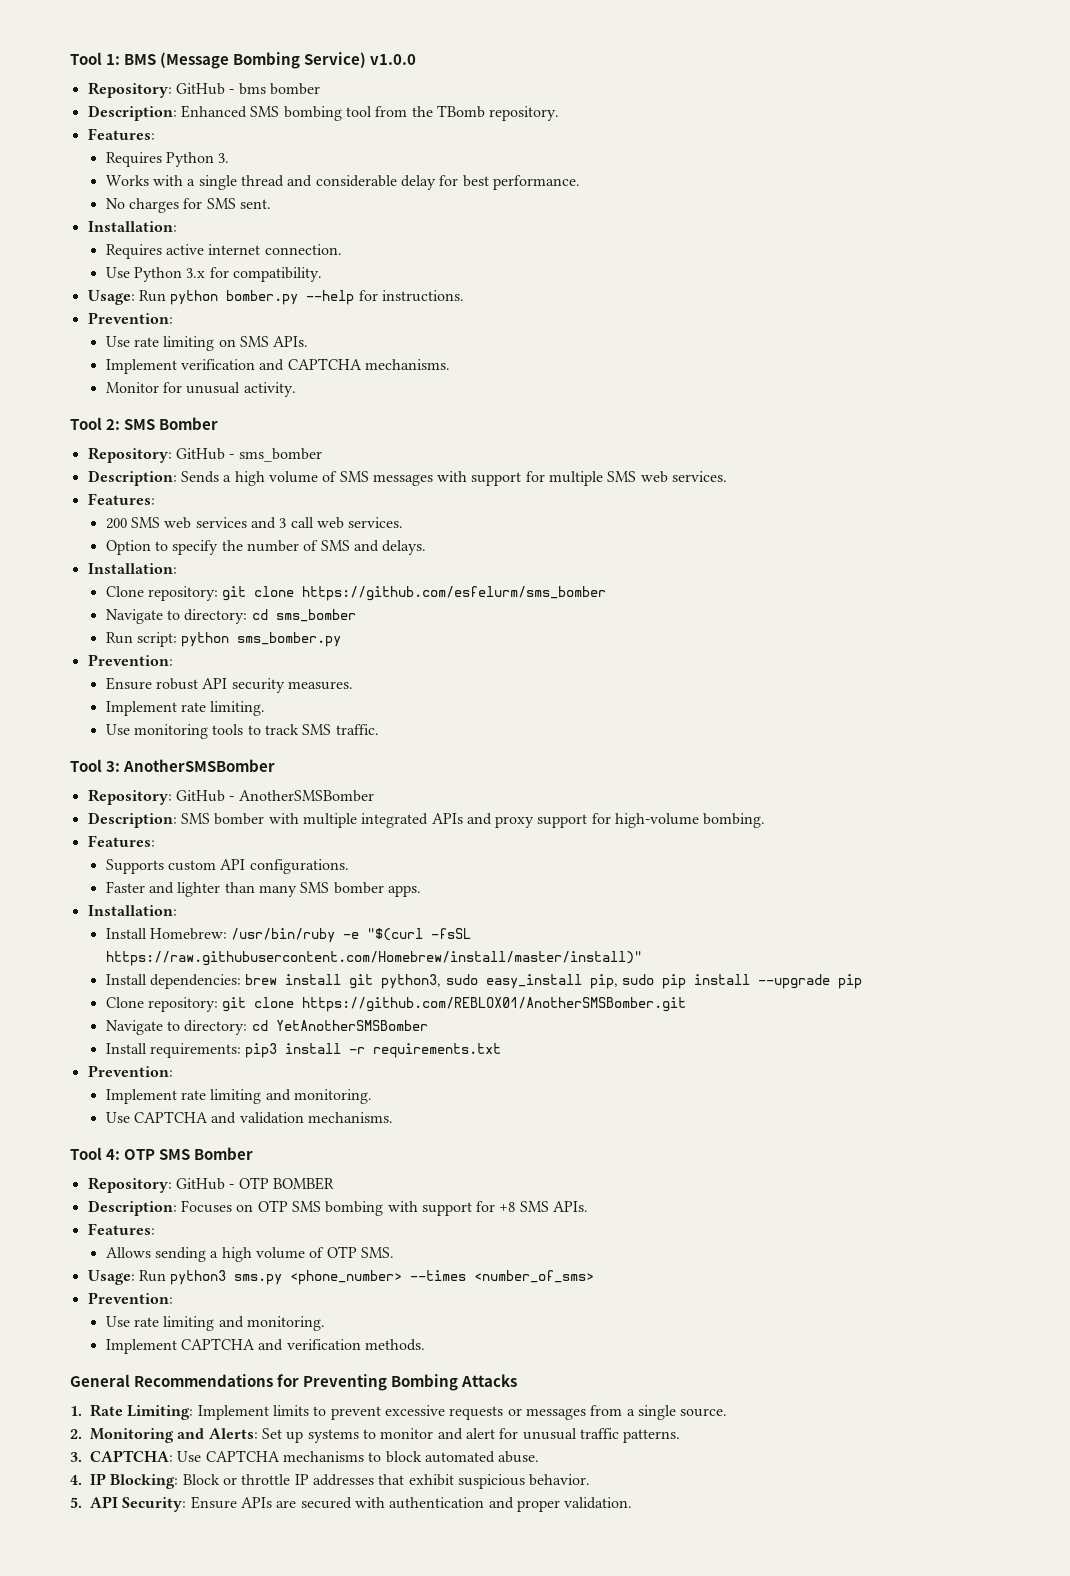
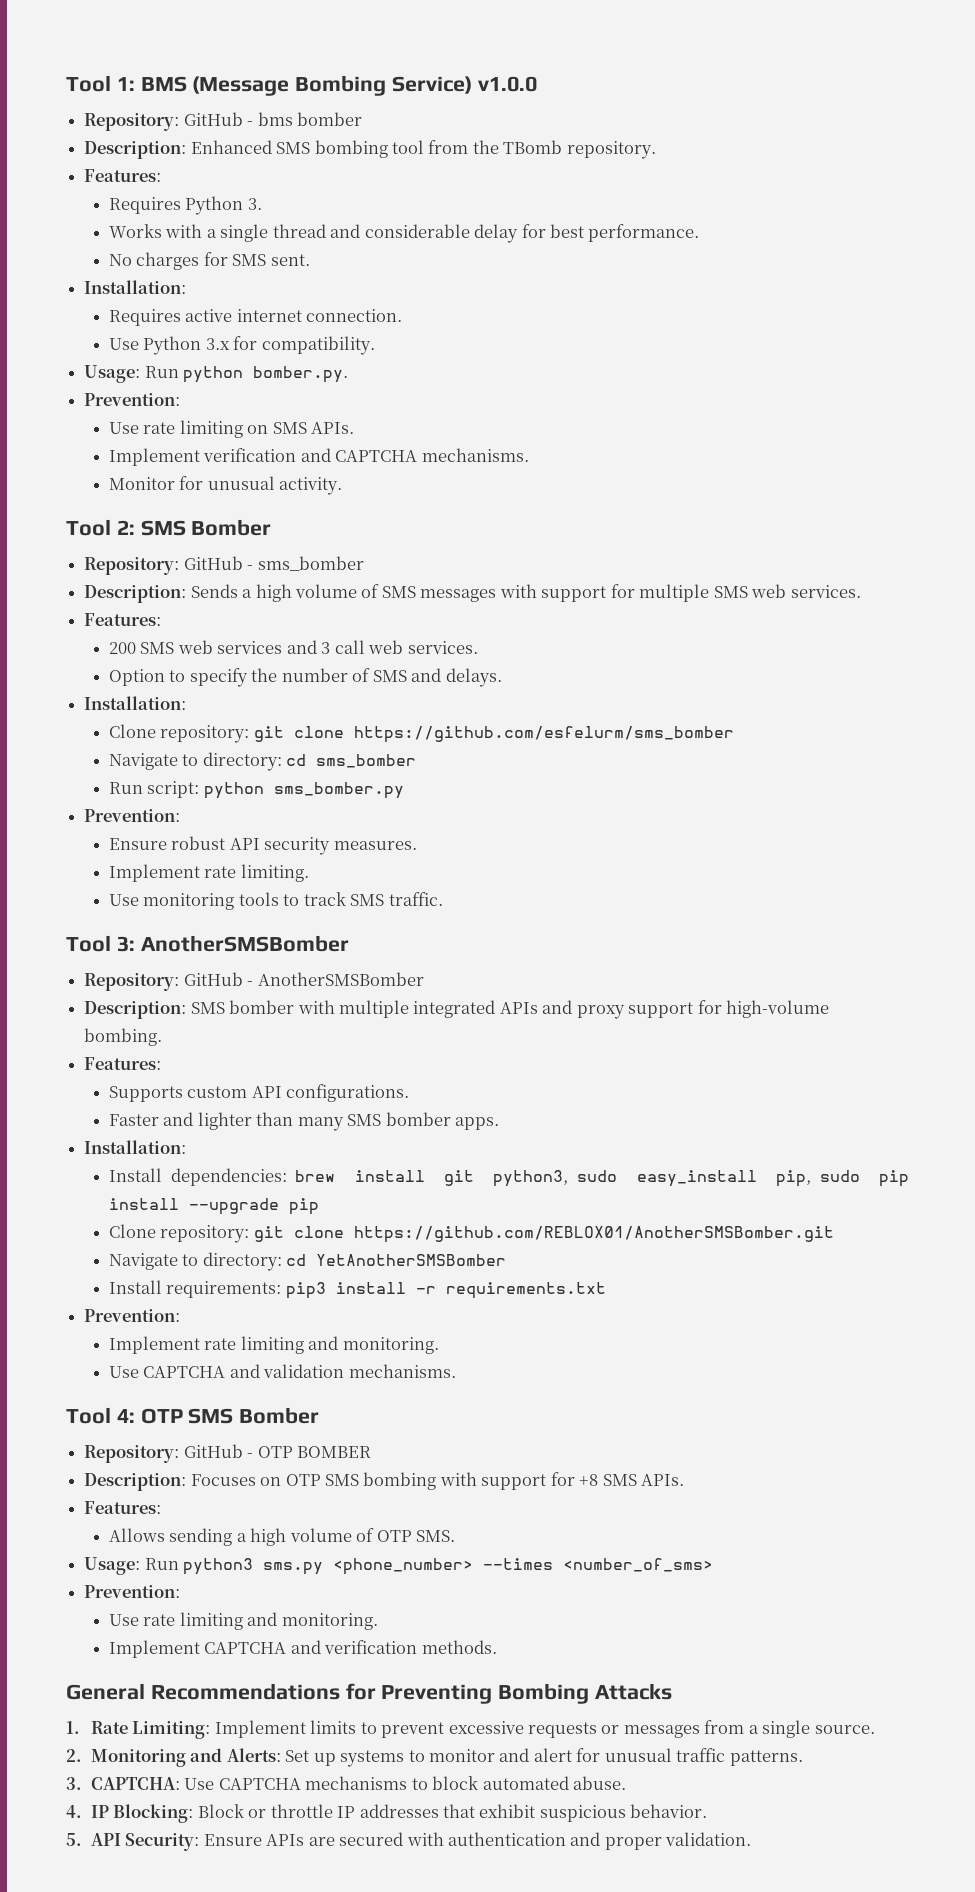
[226,290,464,305] bomber.py --help for instructions. -> [253,366,349,383] bomber.py.
[105,928,472,943] [105,951,642,966] // Install Homebrew: /usr/bin/ruby -e "$(curl -fsSL https://raw.githubusercontent.com/Homebrew/install/master/install)" -> (187, 1147) none

